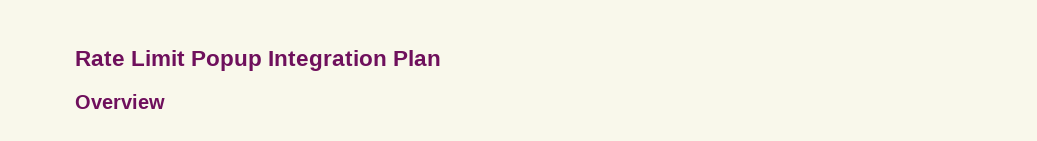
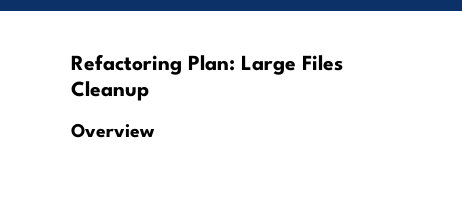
[75,50,442,71] Rate Limit Popup Integration Plan -> [71,54,343,75] [71,81,149,101] Refactoring Plan: Large Files Cleanup

